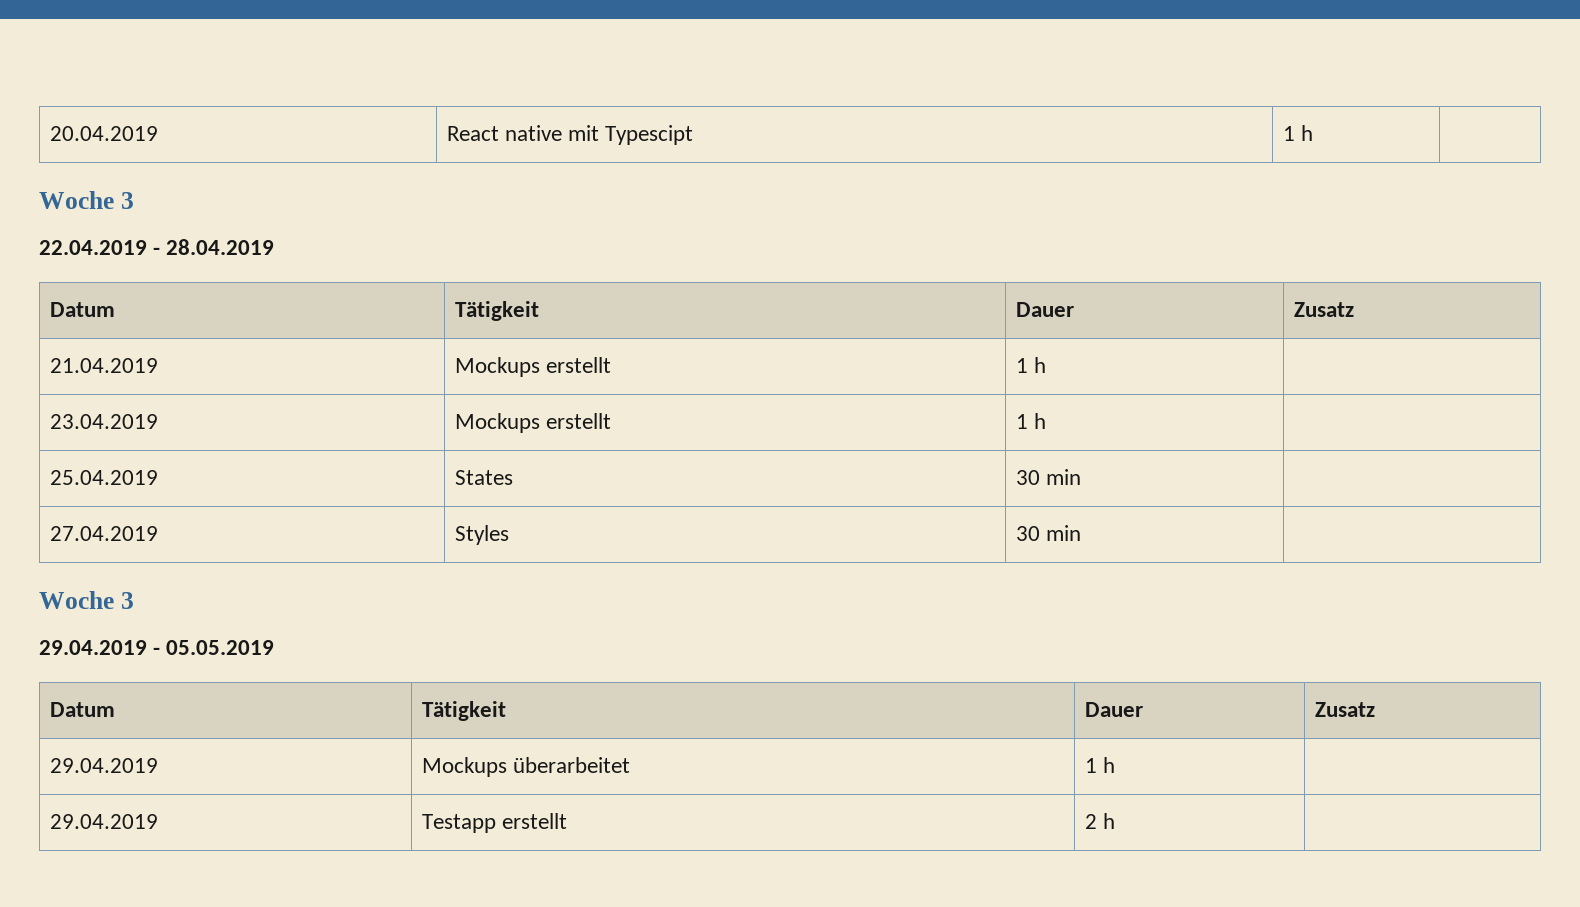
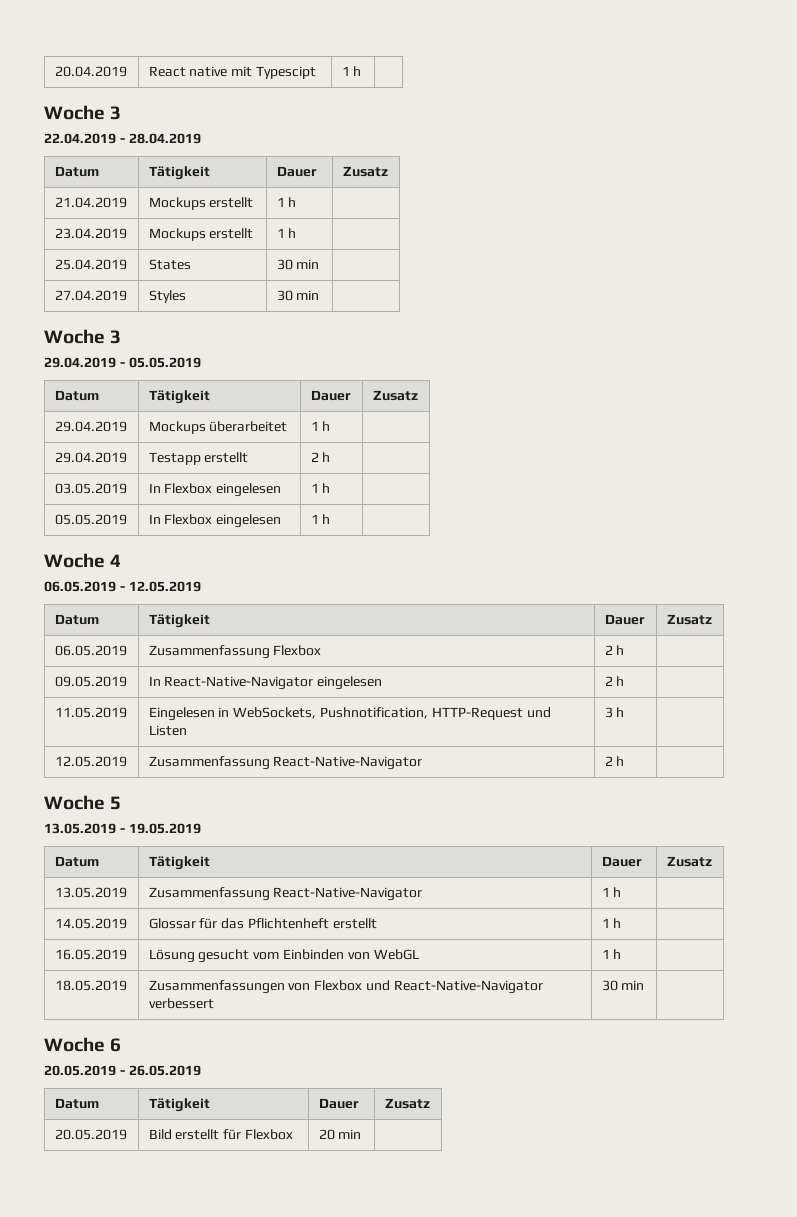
(1116, 821) none -> [54,483,127,494] [148,483,282,497] [310,483,331,493] [54,514,127,525] [148,514,282,528] [310,514,331,524] [44,553,122,568] [44,581,201,592] [54,614,99,625] [148,614,210,628] [604,614,645,625] [666,614,712,625] [54,645,127,656] [148,645,322,659] [604,645,625,655] [54,676,127,687] [148,676,383,690] [604,676,625,686] [54,707,127,718] [148,707,551,721] [148,725,187,736] [604,707,625,718] [54,756,127,767] [148,756,423,770] [604,756,625,766] [44,795,122,810] [44,823,201,834] [54,856,99,867] [148,856,210,870] [601,856,642,867] [666,856,712,867] [54,887,127,898] [148,887,423,901] [601,887,622,897] [54,918,127,929] [148,918,377,929] [601,918,622,928] [54,949,127,960] [148,949,419,963] [601,949,622,959] [54,980,127,991] [148,980,543,994] [148,998,214,1009] [601,980,645,991] [44,1037,122,1052] [44,1065,201,1076] [54,1098,99,1109] [148,1098,210,1112] [318,1098,359,1109] [384,1098,430,1109] [54,1129,127,1140] [148,1129,293,1140] [318,1129,362,1140] // 03.05.2019 | In Flexbox eingelesen | 1 h | // 05.05.2019 | In Flexbox eingelesen | 1 h | // Woche 4 // 06.05.2019 - 12.05.2019 // Datum | Tätigkeit | Dauer | Zusatz // 06.05.2019 | Zusammenfassung Flexbox | 2 h | // 09.05.2019 | In React-Native-Navigator eingelesen | 2 h | // 11.05.2019 | Eingelesen in WebSockets, Pushnotification, HTTP-Request und Listen | 3 h | // 12.05.2019 | Zusammenfassung React-Native-Navigator | 2 h | // Woche 5 // 13.05.2019 - 19.05.2019 // Datum | Tätigkeit | Dauer | Zusatz // 13.05.2019 | Zusammenfassung React-Native-Navigator | 1 h | // 14.05.2019 | Glossar für das Pflichtenheft erstellt | 1 h | // 16.05.2019 | Lösung gesucht vom Einbinden von WebGL | 1 h | // 18.05.2019 | Zusammenfassungen von Flexbox und React-Native-Navigator verbessert | 30 min | // Woche 6 // 20.05.2019 - 26.05.2019 // Datum | Tätigkeit | Dauer | Zusatz // 20.05.2019 | Bild erstellt für Flexbox | 20 min |

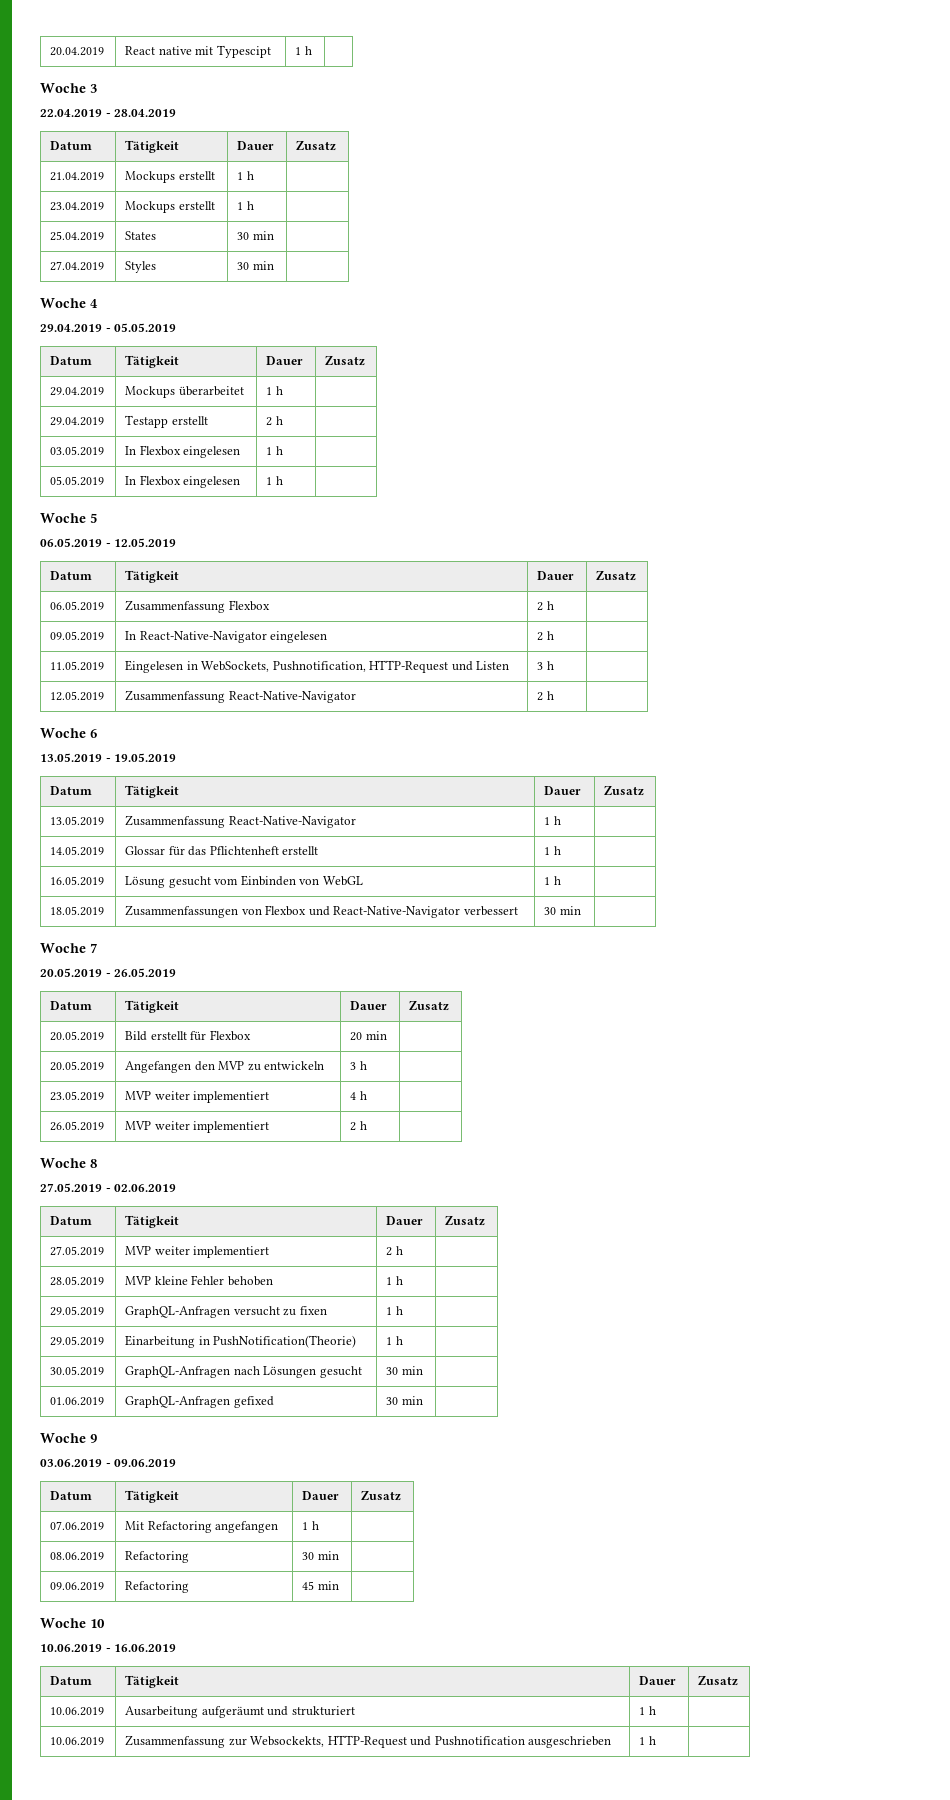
[110,330,122,344] 3 -> [90,299,98,308] 4
[110,554,122,567] 4 -> [90,513,97,523] 5
[110,796,122,810] 5 -> [90,729,97,738] 6
[110,1038,122,1052] 6 -> [90,943,97,953] 7
(362, 1134) none -> [50,1061,105,1071] [125,1061,325,1073] [350,1061,367,1070] [50,1091,105,1101] [125,1091,270,1103] [350,1091,367,1100] [50,1121,105,1131] [125,1121,270,1133] [350,1121,367,1131] [40,1158,97,1168] [40,1183,177,1192] [50,1216,93,1225] [125,1215,180,1228] [386,1216,424,1225] [445,1215,486,1226] [50,1246,105,1256] [125,1246,270,1258] [386,1246,403,1256] [50,1276,105,1286] [125,1275,273,1286] [386,1276,403,1285] [50,1306,105,1316] [125,1306,327,1318] [386,1306,403,1315] [50,1336,105,1346] [125,1335,357,1348] [386,1336,403,1345] [50,1366,105,1376] [125,1366,362,1378] [386,1366,423,1375] [50,1397,105,1406] [125,1396,274,1408] [386,1396,423,1405] [40,1433,97,1443] [40,1459,177,1467] [50,1491,93,1500] [125,1490,180,1503] [302,1491,340,1500] [361,1490,402,1501] [50,1521,105,1531] [125,1521,279,1533] [302,1521,319,1530] [50,1552,105,1561] [125,1551,190,1563] [302,1551,339,1560] [50,1582,105,1591] [125,1581,190,1593] [302,1581,339,1590] [40,1618,105,1628] [40,1644,177,1652] [50,1676,93,1685] [125,1675,180,1688] [639,1676,677,1685] [698,1675,739,1686] [50,1707,105,1716] [125,1706,355,1718] [639,1706,656,1715] [50,1737,105,1746] [125,1735,612,1748] [639,1736,656,1745] // 20.05.2019 | Angefangen den MVP zu entwickeln | 3 h | // 23.05.2019 | MVP weiter implementiert | 4 h | // 26.05.2019 | MVP weiter implementiert | 2 h | // Woche 8 // 27.05.2019 - 02.06.2019 // Datum | Tätigkeit | Dauer | Zusatz // 27.05.2019 | MVP weiter implementiert | 2 h | // 28.05.2019 | MVP kleine Fehler behoben | 1 h | // 29.05.2019 | GraphQL-Anfragen versucht zu fixen | 1 h | // 29.05.2019 | Einarbeitung in PushNotification(Theorie) | 1 h | // 30.05.2019 | GraphQL-Anfragen nach Lösungen gesucht | 30 min | // 01.06.2019 | GraphQL-Anfragen gefixed | 30 min | // Woche 9 // 03.06.2019 - 09.06.2019 // Datum | Tätigkeit | Dauer | Zusatz // 07.06.2019 | Mit Refactoring angefangen | 1 h | // 08.06.2019 | Refactoring | 30 min | // 09.06.2019 | Refactoring | 45 min | // Woche 10 // 10.06.2019 - 16.06.2019 // Datum | Tätigkeit | Dauer | Zusatz // 10.06.2019 | Ausarbeitung aufgeräumt und strukturiert | 1 h | // 10.06.2019 | Zusammenfassung zur Websockekts, HTTP-Request und Pushnotification ausgeschrieben | 1 h |

